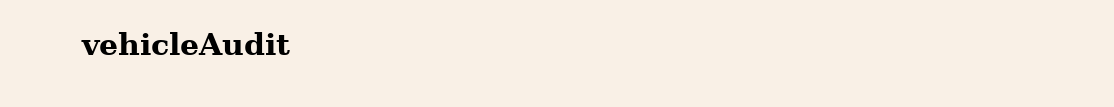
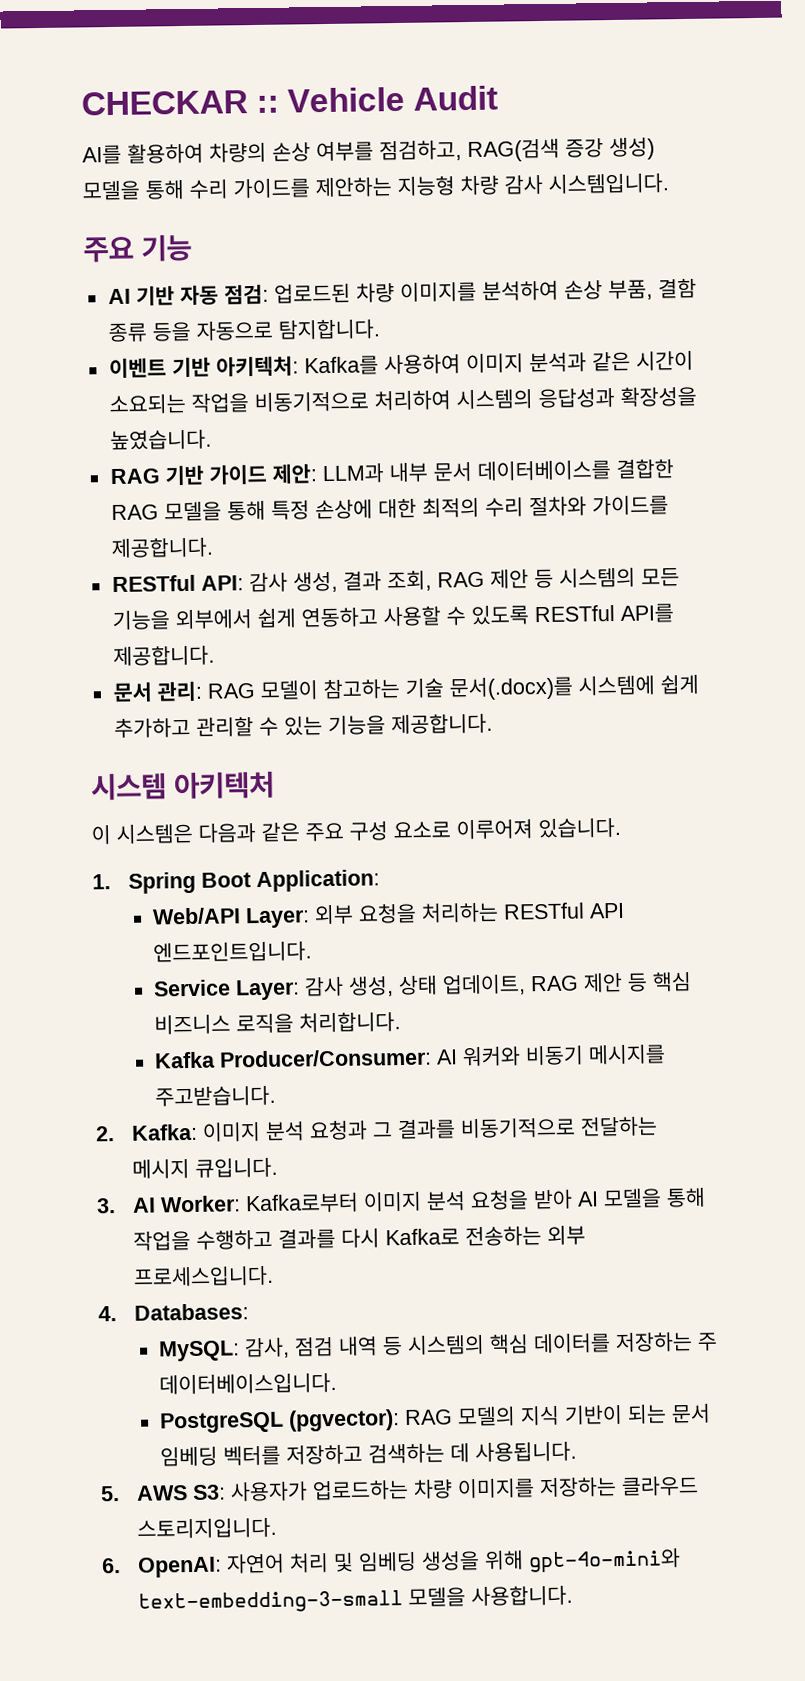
[81,32,290,55] vehicleAudit -> [81,85,499,116] [82,137,655,165] [82,173,669,201] [83,233,192,263] [107,277,697,306] [107,318,380,343] [108,350,694,379] [108,385,697,415] [109,429,212,451] [109,458,674,486] [110,495,669,522] [110,536,214,559] [111,567,680,593] [111,603,674,631] [112,644,215,667] [112,674,699,703] [113,712,493,739] [91,770,275,801] [91,817,621,845] [92,869,381,894] [152,902,626,929] [153,941,313,963] [153,971,693,1001] [154,1011,402,1035] [154,1044,667,1069] [155,1085,277,1107] [95,1116,659,1142] [132,1157,279,1179] [96,1187,707,1214] [133,1225,587,1251] [133,1265,275,1287] [98,1303,250,1322] [158,1331,719,1362] [159,1372,338,1395] [159,1403,712,1434] [160,1441,578,1467] [100,1475,700,1502] [137,1517,278,1539] [101,1548,682,1578] [138,1584,574,1614] CHECKAR :: Vehicle Audit // AI를 활용하여 차량의 손상 여부를 점검하고, RAG(검색 증강 생성) 모델을 통해 수리 가이드를 제안하는 지능형 차량 감사 시스템입니다. // 주요 기능 // AI 기반 자동 점검: 업로드된 차량 이미지를 분석하여 손상 부품, 결함 종류 등을 자동으로 탐지합니다. // 이벤트 기반 아키텍처: Kafka를 사용하여 이미지 분석과 같은 시간이 소요되는 작업을 비동기적으로 처리하여 시스템의 응답성과 확장성을 높였습니다. // RAG 기반 가이드 제안: LLM과 내부 문서 데이터베이스를 결합한 RAG 모델을 통해 특정 손상에 대한 최적의 수리 절차와 가이드를 제공합니다. // RESTful API: 감사 생성, 결과 조회, RAG 제안 등 시스템의 모든 기능을 외부에서 쉽게 연동하고 사용할 수 있도록 RESTful API를 제공합니다. // 문서 관리: RAG 모델이 참고하는 기술 문서(.docx)를 시스템에 쉽게 추가하고 관리할 수 있는 기능을 제공합니다. // 시스템 아키텍처 // 이 시스템은 다음과 같은 주요 구성 요소로 이루어져 있습니다. // 1. Spring Boot Application: // Web/API Layer: 외부 요청을 처리하는 RESTful API 엔드포인트입니다. // Service Layer: 감사 생성, 상태 업데이트, RAG 제안 등 핵심 비즈니스 로직을 처리합니다. // Kafka Producer/Consumer: AI 워커와 비동기 메시지를 주고받습니다. // 2. Kafka: 이미지 분석 요청과 그 결과를 비동기적으로 전달하는 메시지 큐입니다. // 3. AI Worker: Kafka로부터 이미지 분석 요청을 받아 AI 모델을 통해 작업을 수행하고 결과를 다시 Kafka로 전송하는 외부 프로세스입니다. // 4. Databases: // MySQL: 감사, 점검 내역 등 시스템의 핵심 데이터를 저장하는 주 데이터베이스입니다. // PostgreSQL (pgvector): RAG 모델의 지식 기반이 되는 문서 임베딩 벡터를 저장하고 검색하는 데 사용됩니다. // 5. AWS S3: 사용자가 업로드하는 차량 이미지를 저장하는 클라우드 스토리지입니다. // 6. OpenAI: 자연어 처리 및 임베딩 생성을 위해 gpt-4o-mini와 text-embedding-3-small 모델을 사용합니다.

